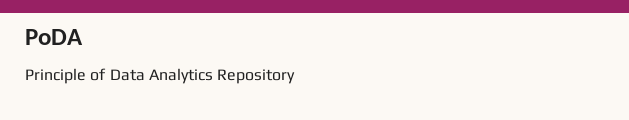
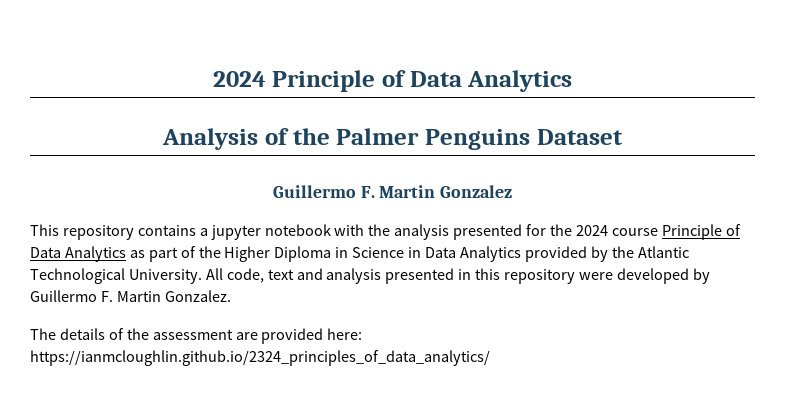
[25,29,83,45] [25,68,296,84] PoDA // Principle of Data Analytics Repository -> [212,70,573,92] [162,128,623,150] [272,185,513,198] [30,224,741,240] [30,246,689,262] [30,268,710,284] [30,290,231,302] [30,328,363,344] [30,350,490,366] 2024 Principle of Data Analytics // Analysis of the Palmer Penguins Dataset // Guillermo F. Martin Gonzalez // This repository contains a jupyter notebook with the analysis presented for the 2024 course Principle of Data Analytics as part of the Higher Diploma in Science in Data Analytics provided by the Atlantic Technological University. All code, text and analysis presented in this repository were developed by Guillermo F. Martin Gonzalez. // The details of the assessment are provided here: https://ianmcloughlin.github.io/2324_principles_of_data_analytics/

